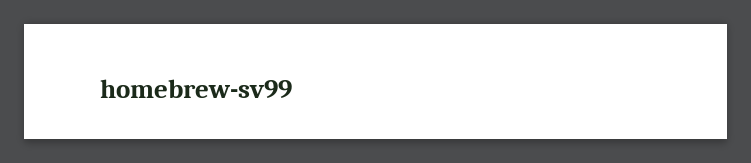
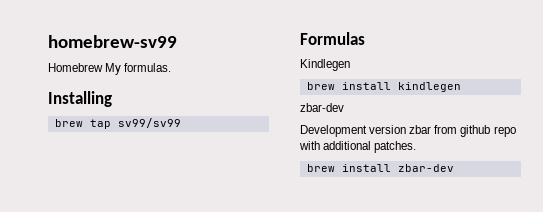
(292, 88) none -> [48,63,172,75] [48,91,112,107] [54,118,181,129] [300,32,365,45] [300,59,350,71] [306,82,461,92] [300,103,344,112] [300,125,516,137] [299,141,417,153] [306,164,454,172] // Homebrew My formulas. // Installing // brew tap sv99/sv99 // Formulas // Kindlegen // brew install kindlegen // zbar-dev // Development version zbar from github repo with additional patches. // brew install zbar-dev

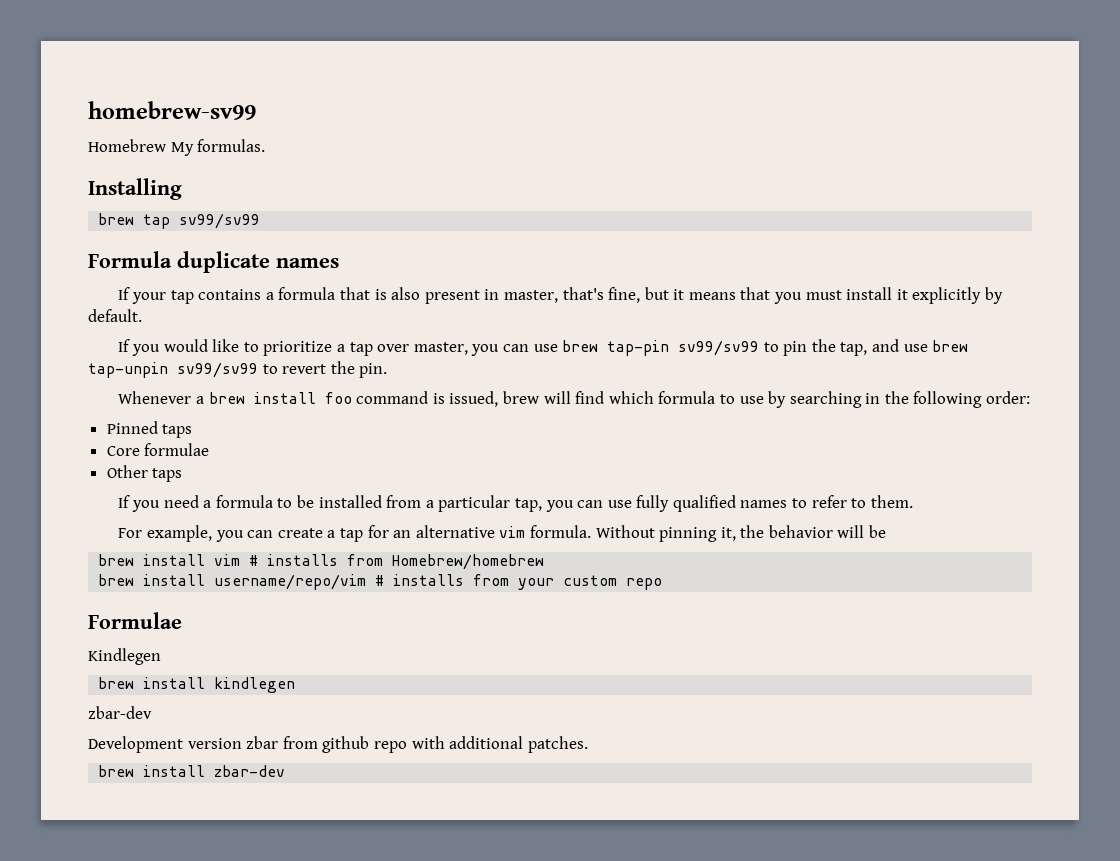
[300,32,365,45] Formulas -> [88,251,339,273] [118,287,1004,304] [88,309,142,322] [118,339,969,356] [88,361,388,378] [118,391,1031,408] [106,421,193,438] [106,443,210,456] [106,465,183,482] [118,495,913,512] [118,525,887,542] [98,554,545,570] [98,574,663,590] [88,612,182,629] Formula duplicate names // If your tap contains a formula that is also present in master, that's fine, but it means that you must install it explicitly by default. // If you would like to prioritize a tap over master, you can use brew tap-pin sv99/sv99 to pin the tap, and use brew tap-unpin sv99/sv99 to revert the pin. // Whenever a brew install foo command is issued, brew will find which formula to use by searching in the following order: // Pinned taps // Core formulae // Other taps // If you need a formula to be installed from a particular tap, you can use fully qualified names to refer to them. // For example, you can create a tap for an alternative vim formula. Without pinning it, the behavior will be // brew install vim # installs from Homebrew/homebrew // brew install username/repo/vim # installs from your custom repo // Formulae

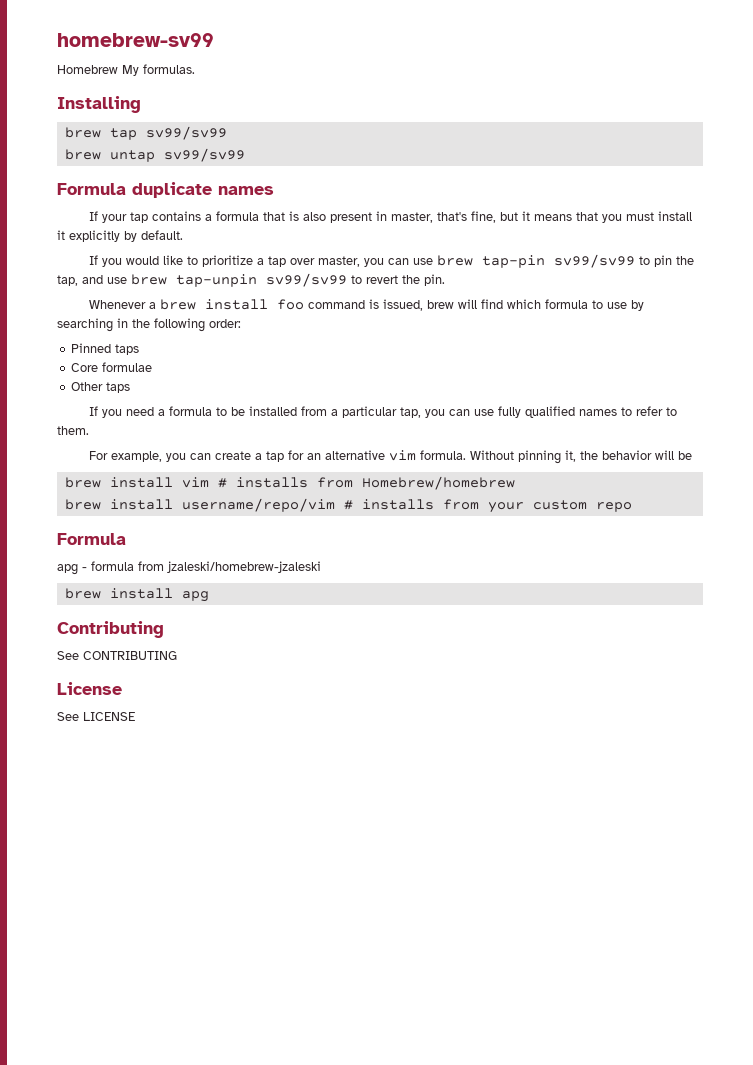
(261, 221) none -> [64,148,245,162] // brew untap sv99/sv99
[88,612,182,629] [88,648,161,665] [98,677,296,693] [88,706,152,719] [88,736,588,753] [98,765,286,777] Formulae // Kindlegen // brew install kindlegen // zbar-dev // Development version zbar from github repo with additional patches. // brew install zbar-dev -> [57,533,126,545] [57,561,321,575] [64,588,209,602] [57,621,164,638] [57,651,177,660] [57,682,122,695] [57,712,135,721] Formula // apg - formula from jzaleski/homebrew-jzaleski // brew install apg // Contributing // See CONTRIBUTING // License // See LICENSE

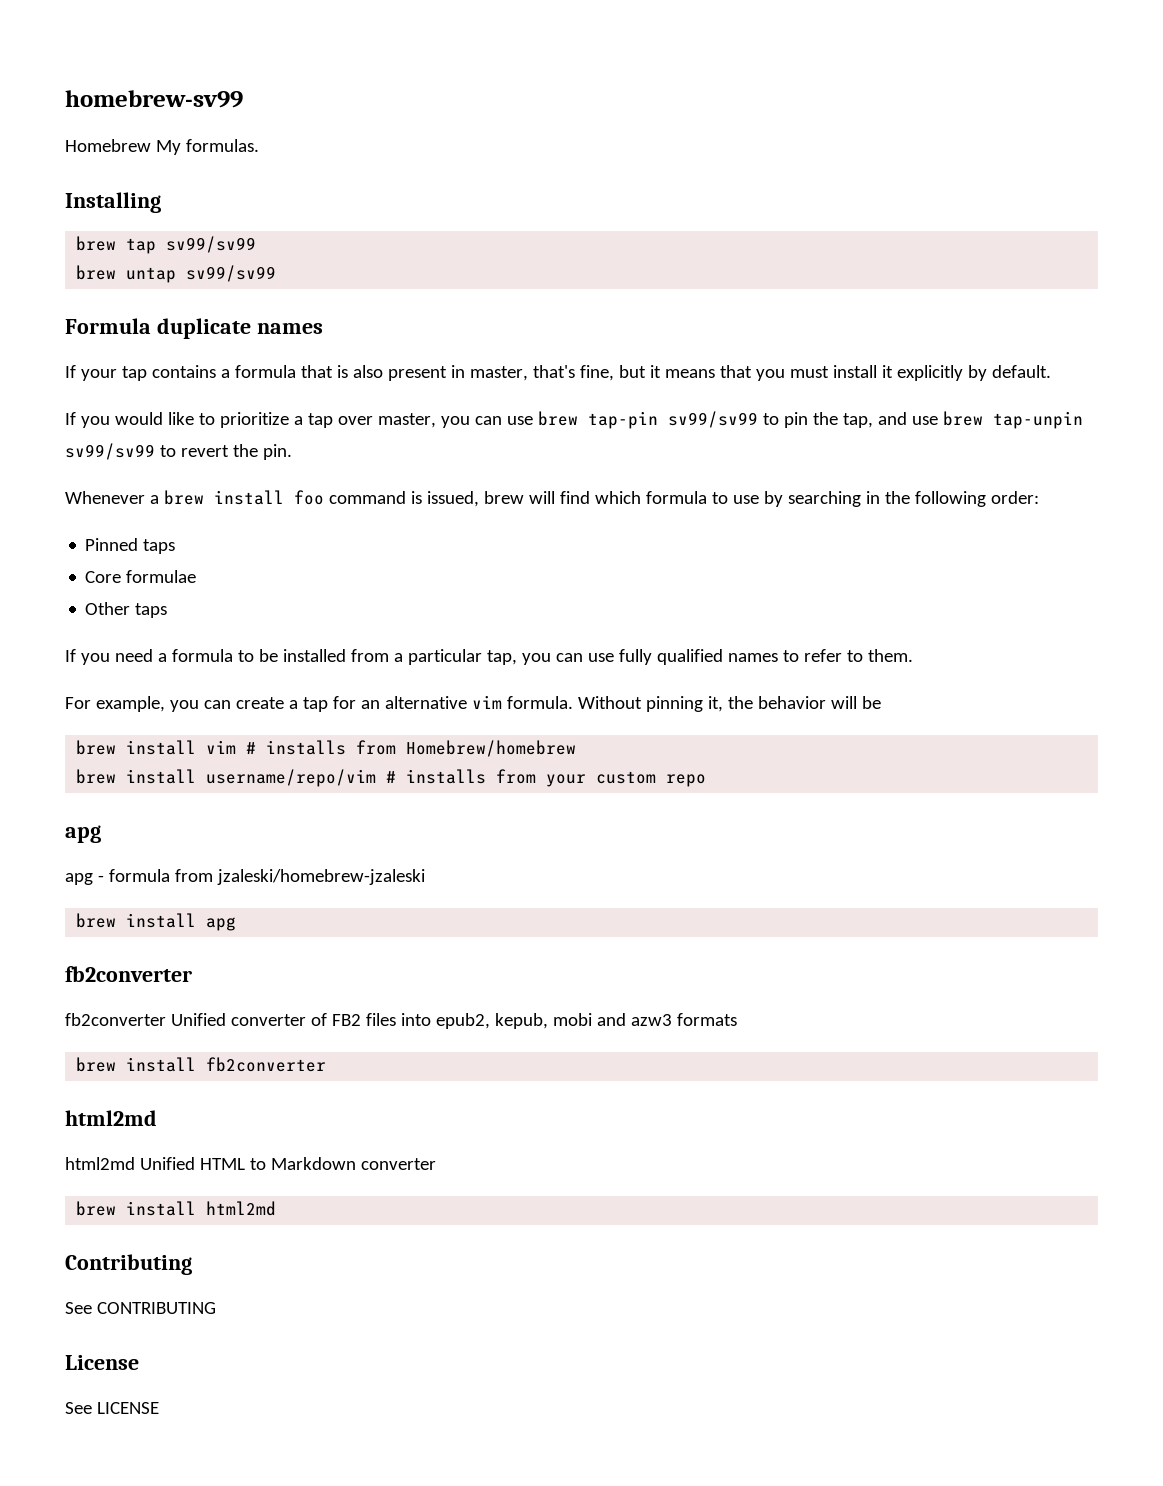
[57,533,126,545] Formula -> [65,825,101,843] apg
(209, 596) none -> [65,966,192,982] [65,1013,737,1029] [76,1057,327,1072] [65,1110,157,1126] [65,1157,436,1170] [76,1201,277,1216] // fb2converter // fb2converter Unified converter of FB2 files into epub2, kepub, mobi and azw3 formats // brew install fb2converter // html2md // html2md Unified HTML to Markdown converter // brew install html2md

